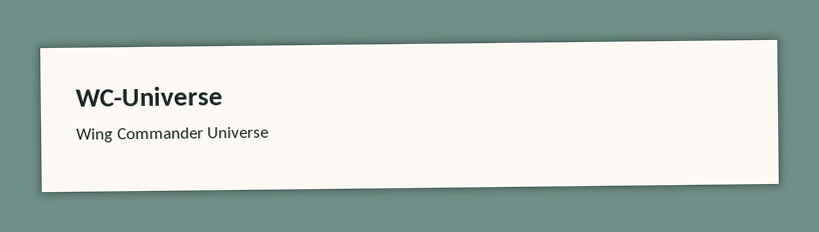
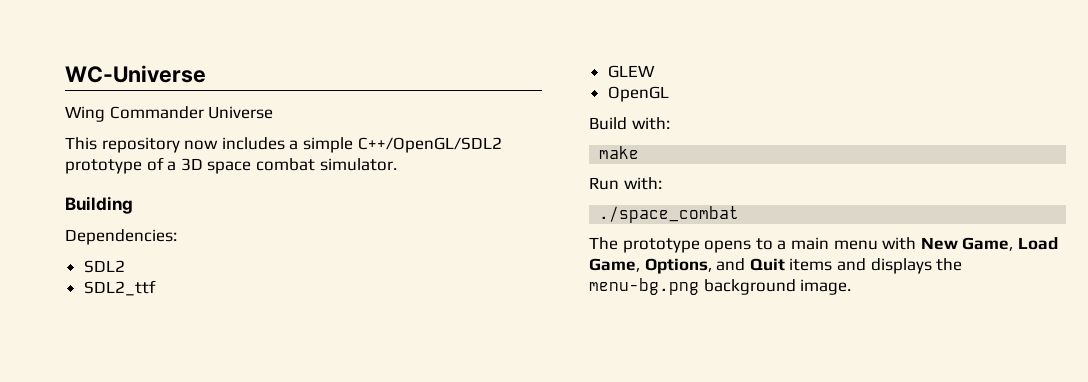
(270, 132) none -> [65,137,502,153] [65,157,397,174] [65,196,133,214] [65,229,177,245] [83,260,125,273] [83,280,156,296] [607,65,655,78] [607,86,669,102] [589,117,670,130] [599,146,640,159] [589,177,662,190] [599,206,740,223] [589,237,1058,253] [589,258,963,274] [589,278,852,295] // This repository now includes a simple C++/OpenGL/SDL2 prototype of a 3D space combat simulator. // Building // Dependencies: // SDL2 // SDL2_ttf // GLEW // OpenGL // Build with: // make // Run with: // ./space_combat // The prototype opens to a main menu with New Game, Load Game, Options, and Quit items and displays the menu-bg.png background image.

